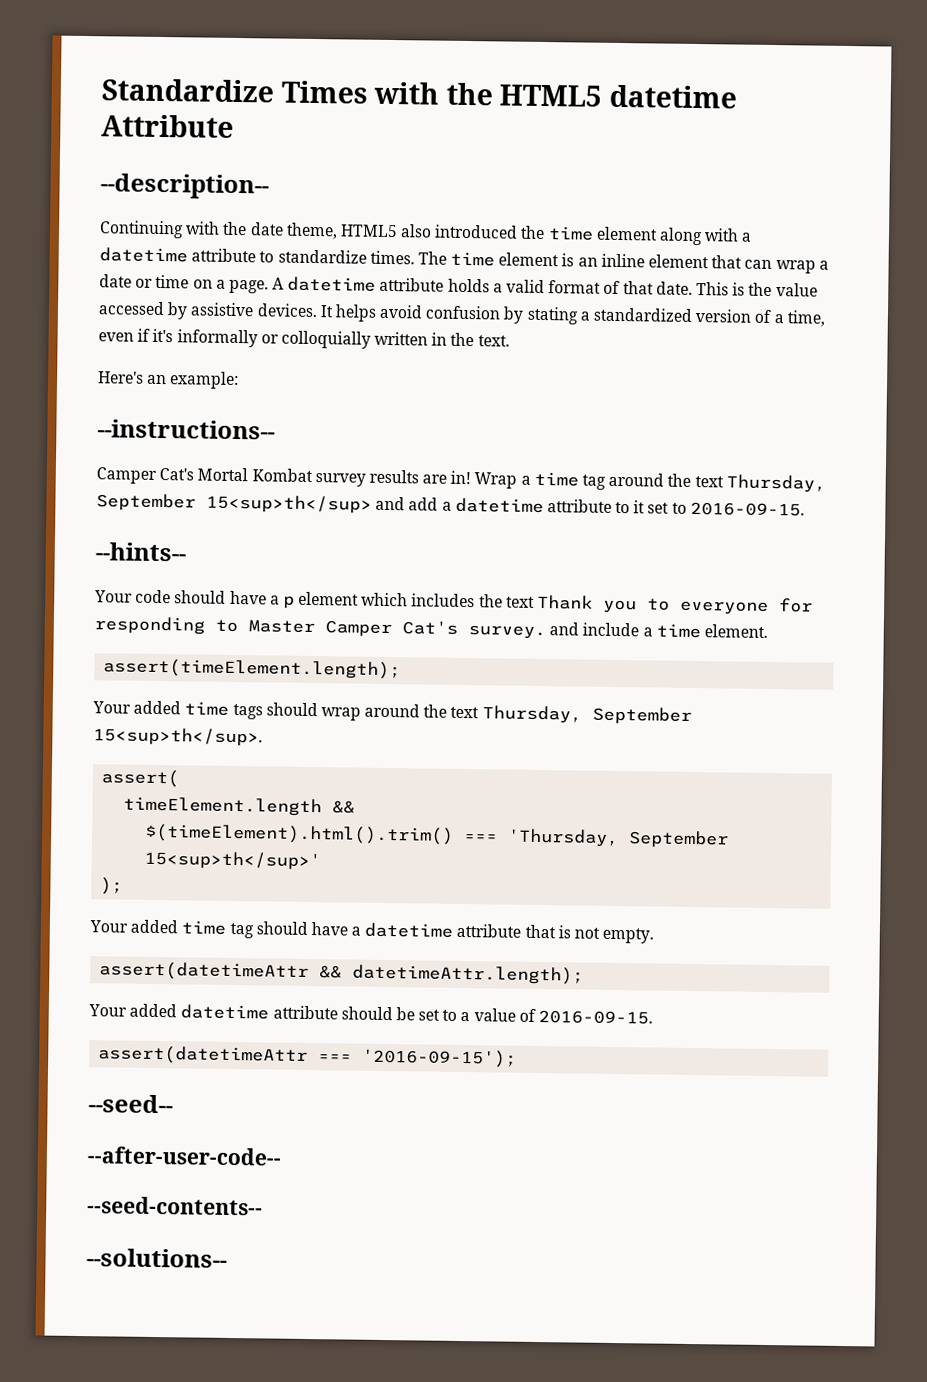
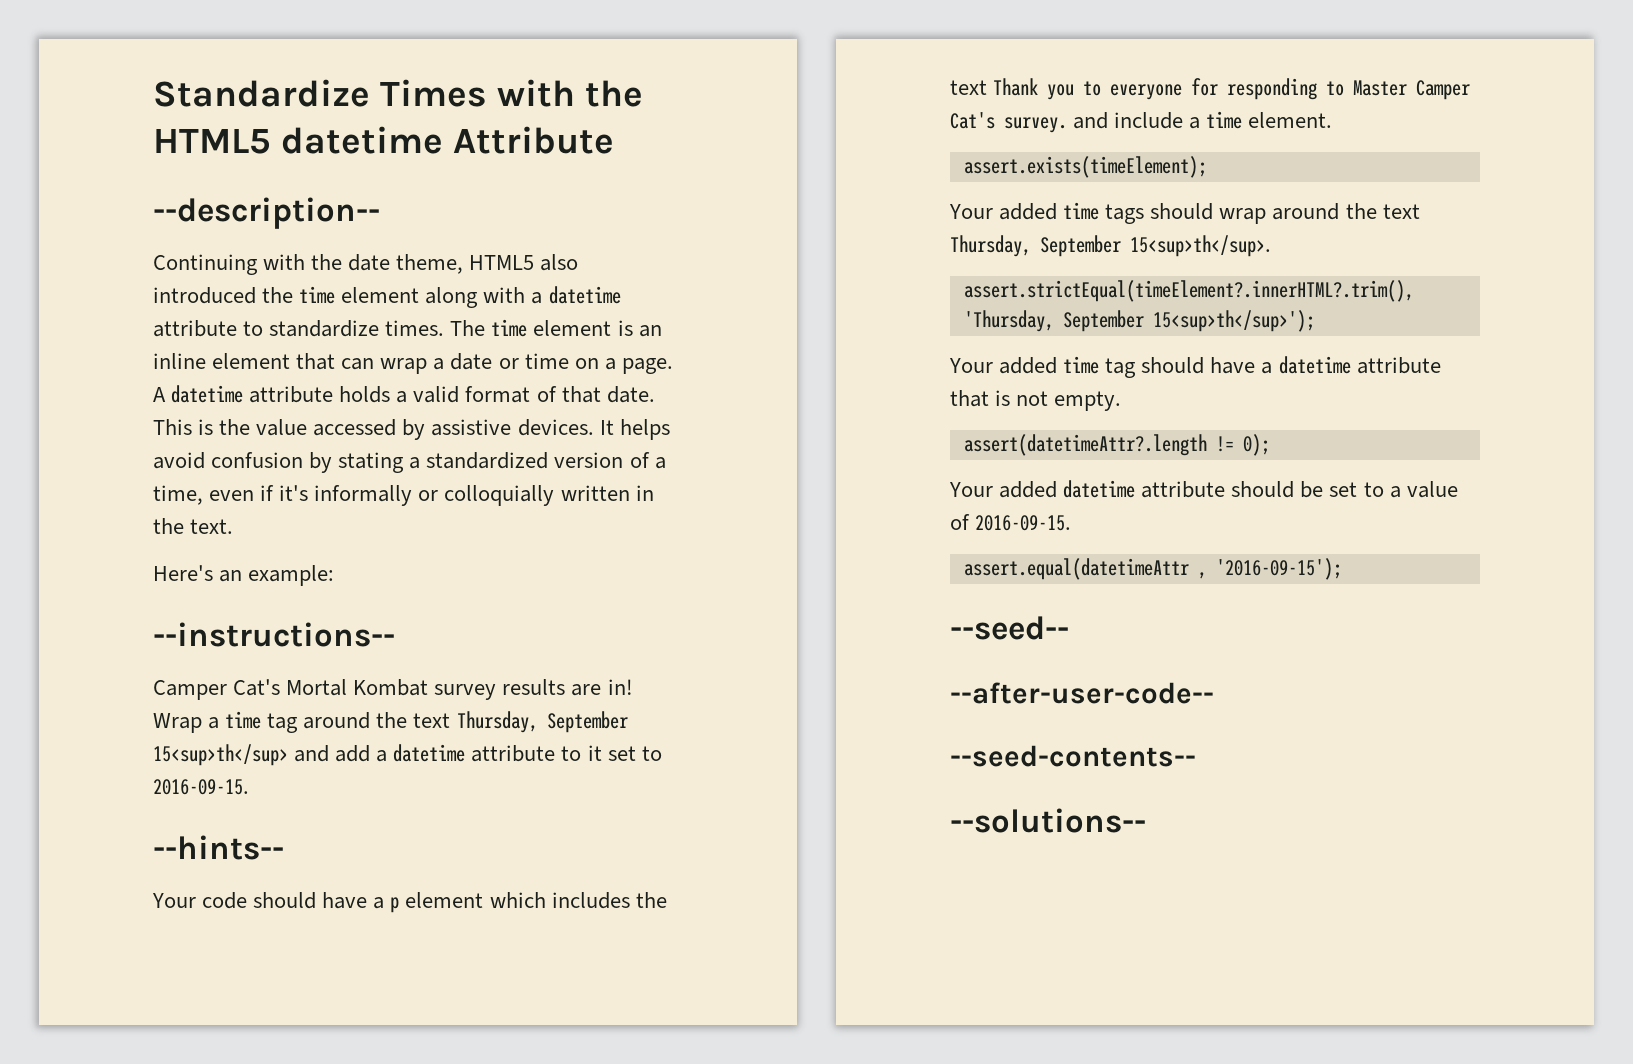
[103,658,402,680] assert(timeElement.length); -> [963,156,1207,178] assert.exists(timeElement);
[101,769,180,788] [123,796,356,817] [145,823,730,849] [144,850,322,871] [100,877,124,895] assert( // timeElement.length && // $(timeElement).html().trim() === 'Thursday, September 15<sup>th</sup>' // ); -> [963,280,1414,302] [963,310,1315,332] assert.strictEqual(timeElement?.innerHTML?.trim(), 'Thursday, September 15<sup>th</sup>');
[99,961,585,985] assert(datetimeAttr && datetimeAttr.length); -> [963,434,1270,456] assert(datetimeAttr?.length != 0);
[98,1045,353,1065] assert(datetimeAttr === -> [963,558,1207,580] assert.equal(datetimeAttr ,

